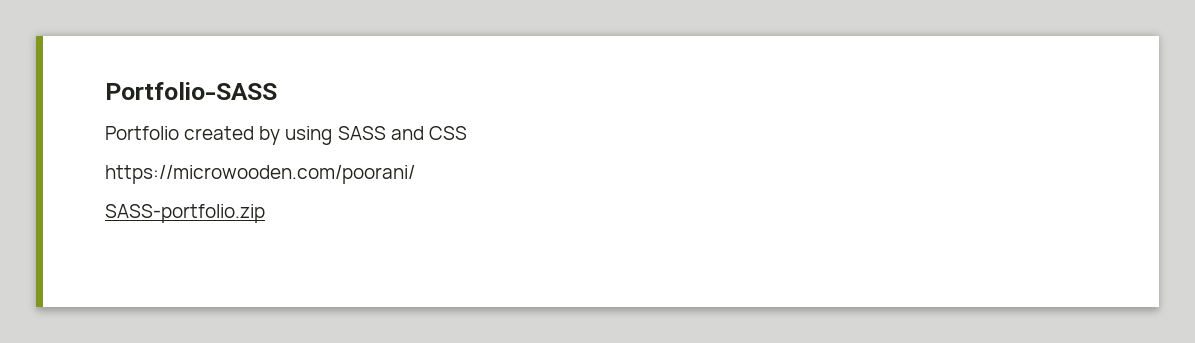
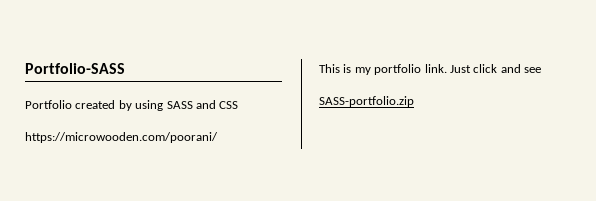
(415, 174) none -> [319,64,541,75] // This is my portfolio link. Just click and see

